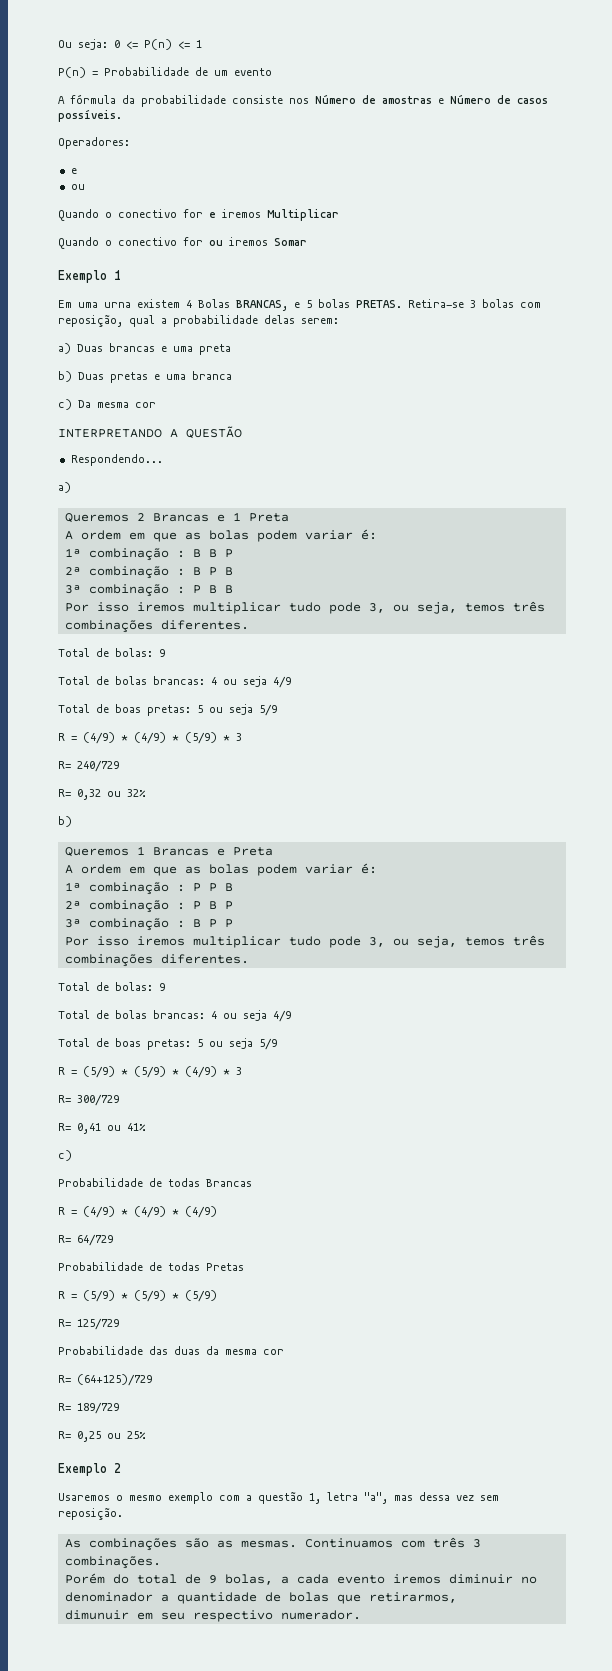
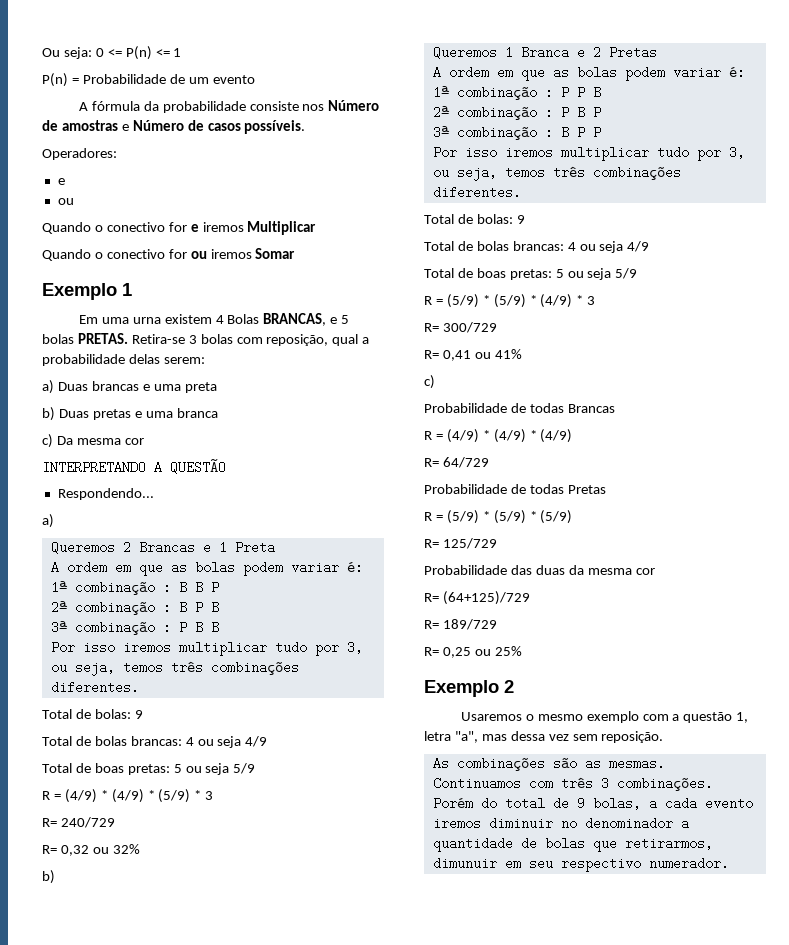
[328,602,361,614] pode -> [314,645,339,656] por
[152,847,273,856] Brancas e Preta -> [520,46,657,59] Branca e 2 Pretas
[328,936,361,948] pode -> [696,150,721,161] por

